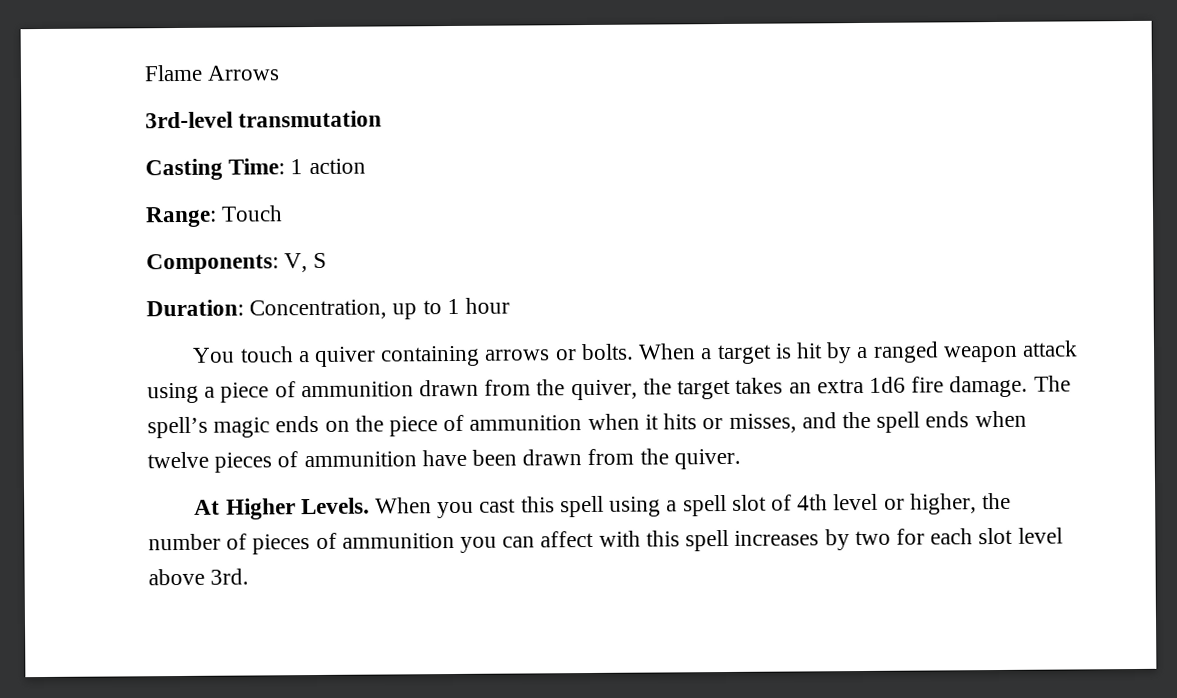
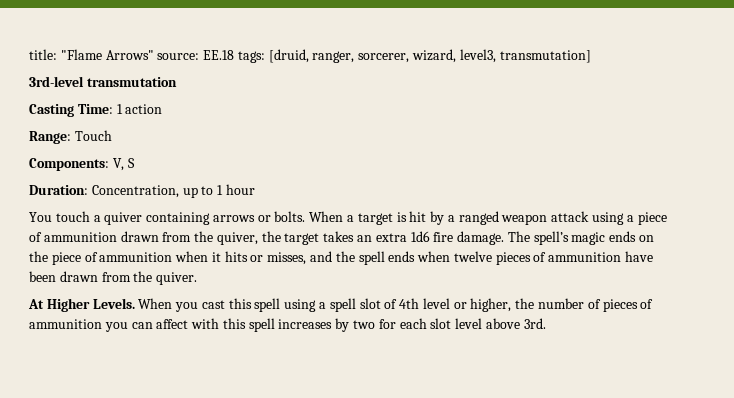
[144,64,281,82] Flame Arrows -> [29,49,591,63] title: "Flame Arrows" source: EE.18 tags: [druid, ranger, sorcerer, wizard, level3, transmutation]

